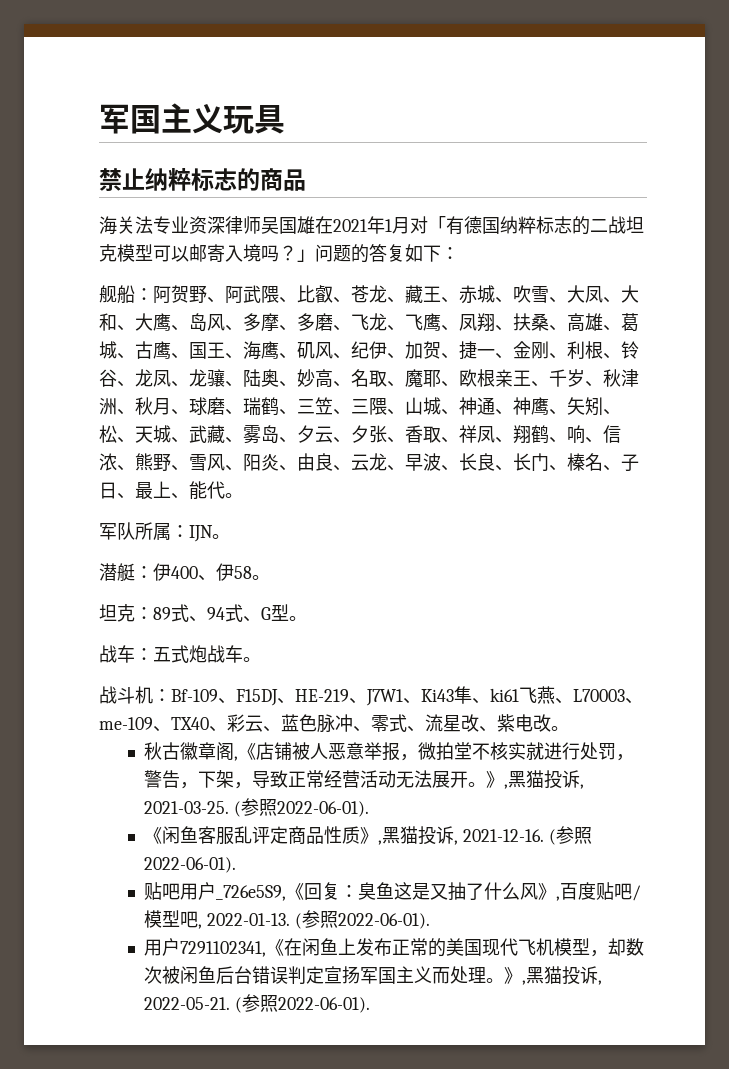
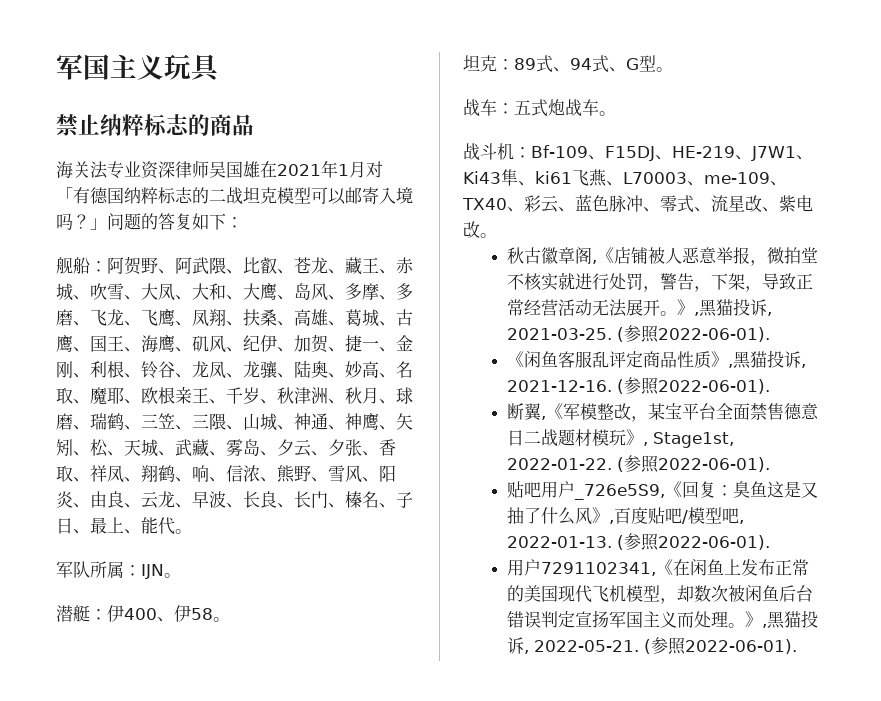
(237, 865) none -> [507,403,820,422] [507,429,735,448] [507,455,771,473] // 断翼,《军模整改，某宝平台全面禁售德意日二战题材模玩》, Stage1st, 2022-01-22. (参照2022-06-01).

